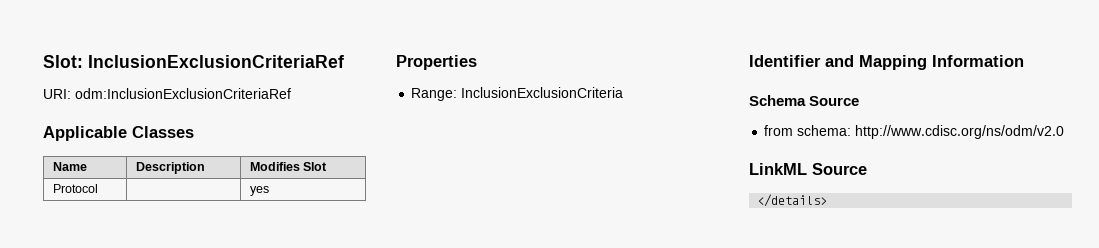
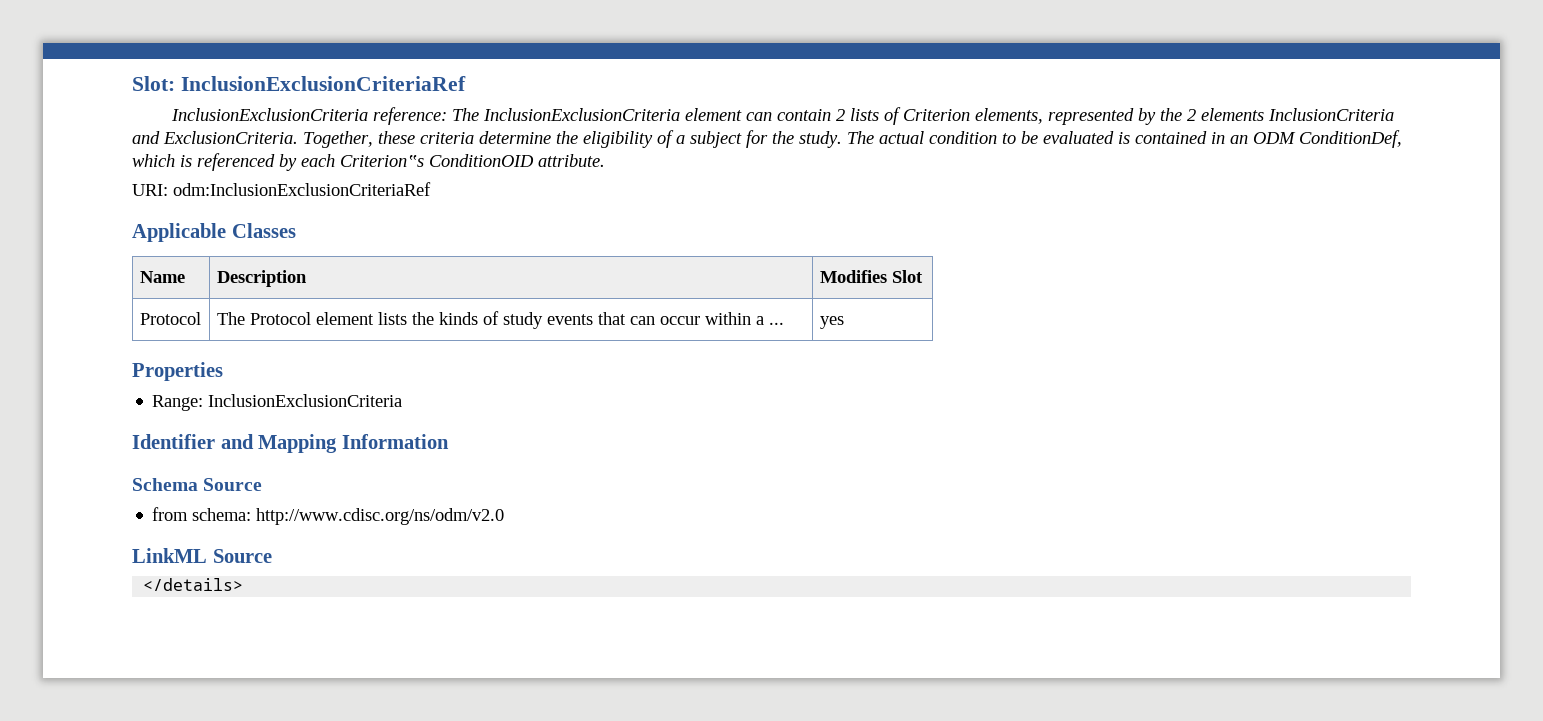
(344, 61) none -> [170,107,1394,125] [132,130,1402,148] [132,153,605,171] // InclusionExclusionCriteria reference: The InclusionExclusionCriteria element can contain 2 lists of Criterion elements, represented by the 2 elements InclusionCriteria and ExclusionCriteria. Together, these criteria determine the eligibility of a subject for the study. The actual condition to be evaluated is contained in an ODM ConditionDef, which is referenced by each Criterion‟s ConditionOID attribute.
(98, 188) none -> [216,311,784,329] The Protocol element lists the kinds of study events that can occur within a ...

